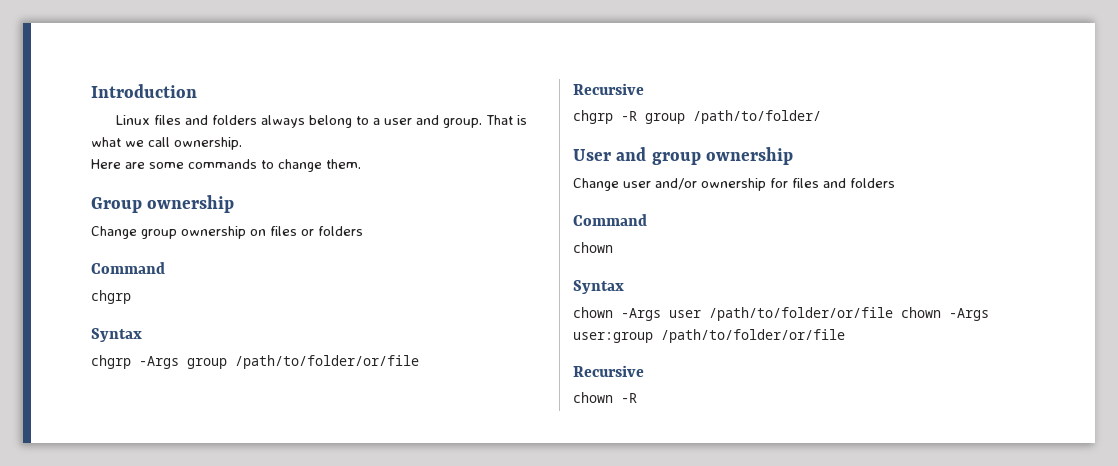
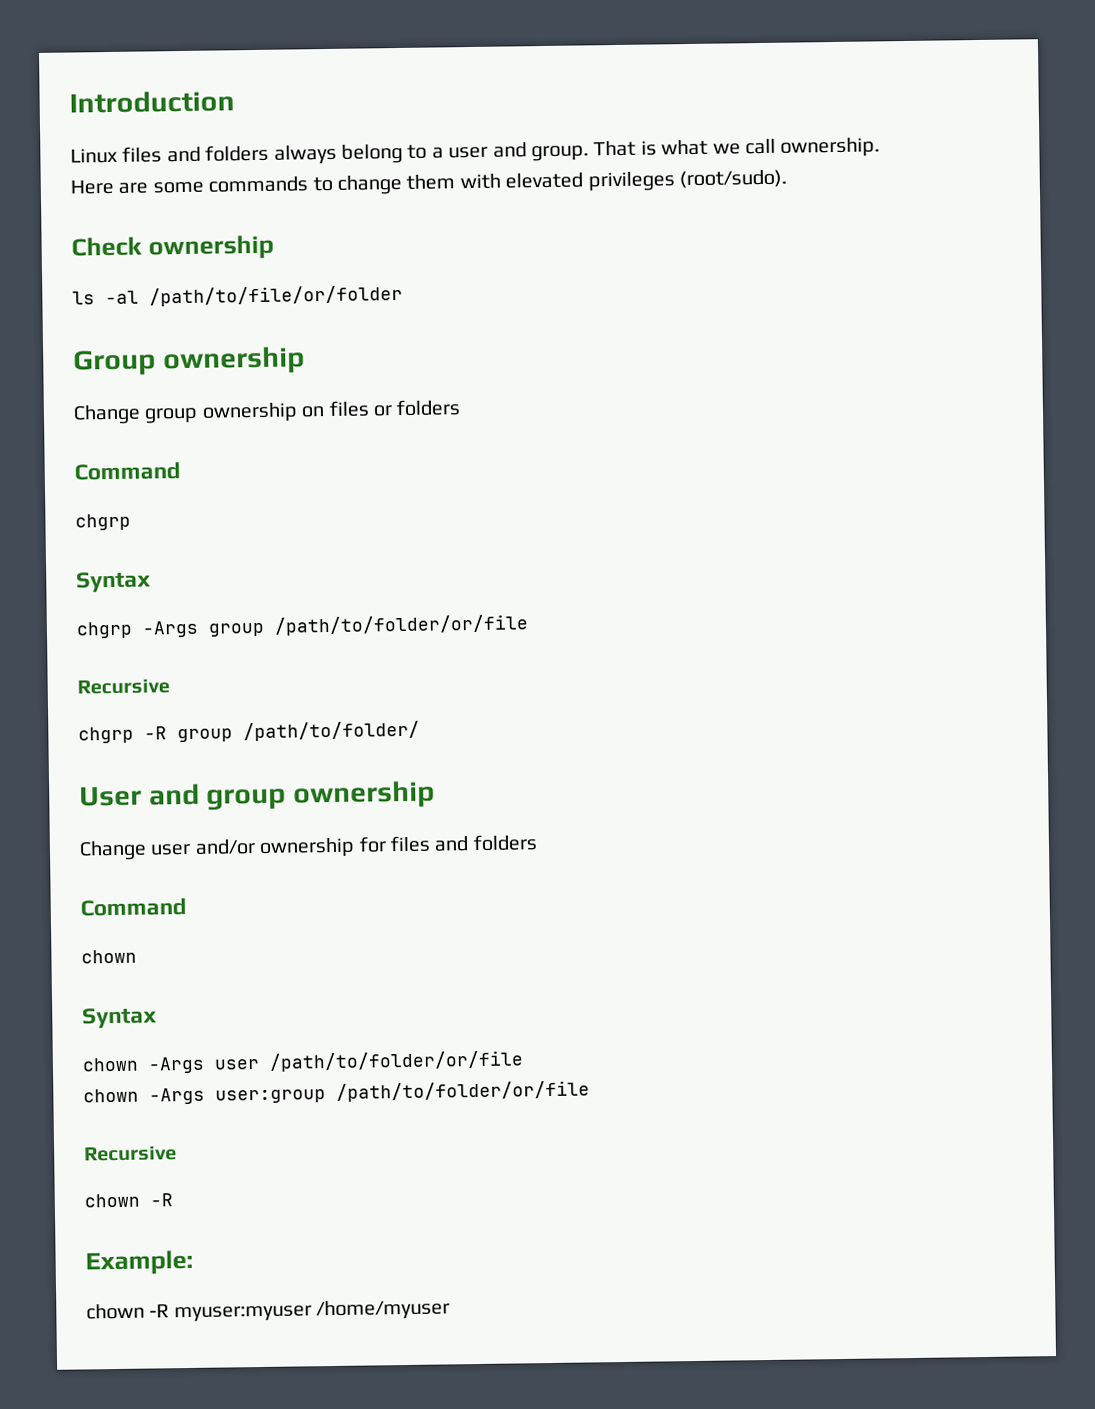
[326,159,361,169] them. -> [406,169,787,192] [71,234,274,261] [72,284,403,307] them with elevated privileges (root/sudo). // Check ownership // ls -al /path/to/file/or/folder
(893, 314) none -> (524, 1061) //
(637, 398) none -> [85,1249,193,1276] [86,1299,451,1323] // Example: // chown -R myuser:myuser /home/myuser

